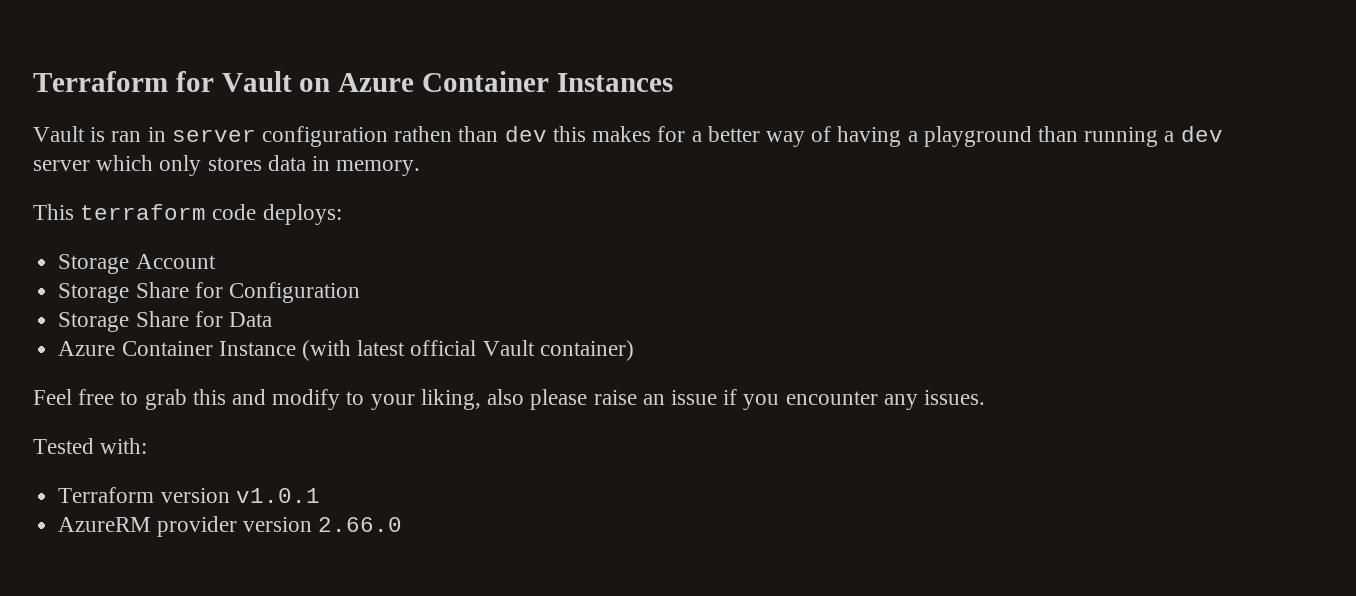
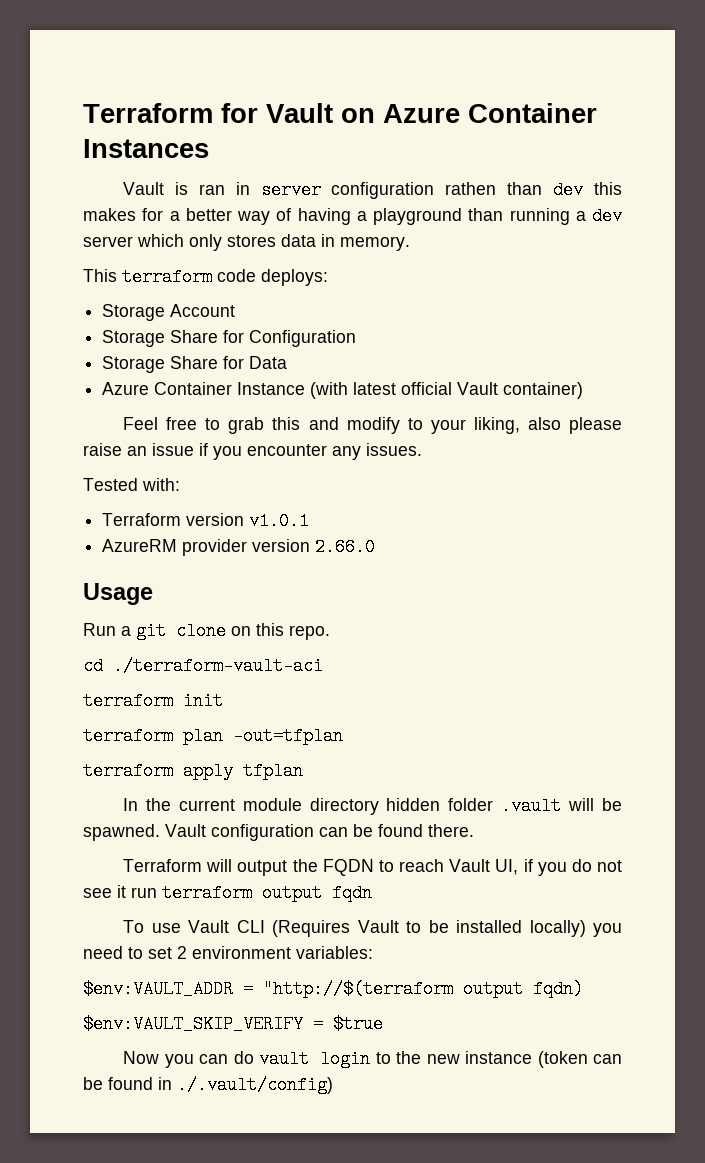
(402, 524) none -> [83,583,153,605] [83,622,330,640] [83,657,323,675] [83,692,223,710] [83,727,343,745] [83,762,303,780] [123,797,622,815] [83,824,474,841] [123,859,622,876] [83,884,372,902] [123,920,623,937] [83,946,373,959] [83,980,583,998] [83,1015,383,1033] [123,1050,622,1068] [83,1076,333,1094] // Usage // Run a git clone on this repo. // cd ./terraform-vault-aci // terraform init // terraform plan -out=tfplan // terraform apply tfplan // In the current module directory hidden folder .vault will be spawned. Vault configuration can be found there. // Terraform will output the FQDN to reach Vault UI, if you do not see it run terraform output fqdn // To use Vault CLI (Requires Vault to be installed locally) you need to set 2 environment variables: // $env:VAULT_ADDR = "http://$(terraform output fqdn) // $env:VAULT_SKIP_VERIFY = $true // Now you can do vault login to the new instance (token can be found in ./.vault/config)

